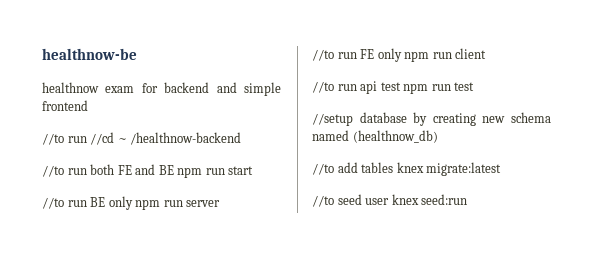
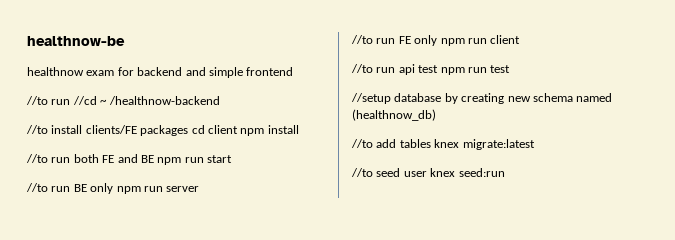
(242, 138) none -> [26,125,299,136] // //to install clients/FE packages cd client npm install

